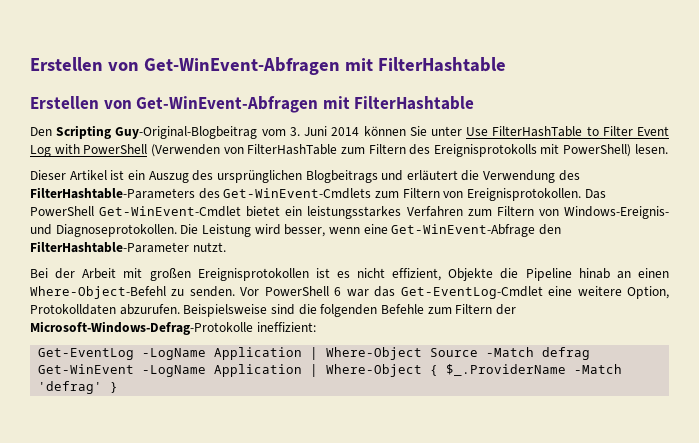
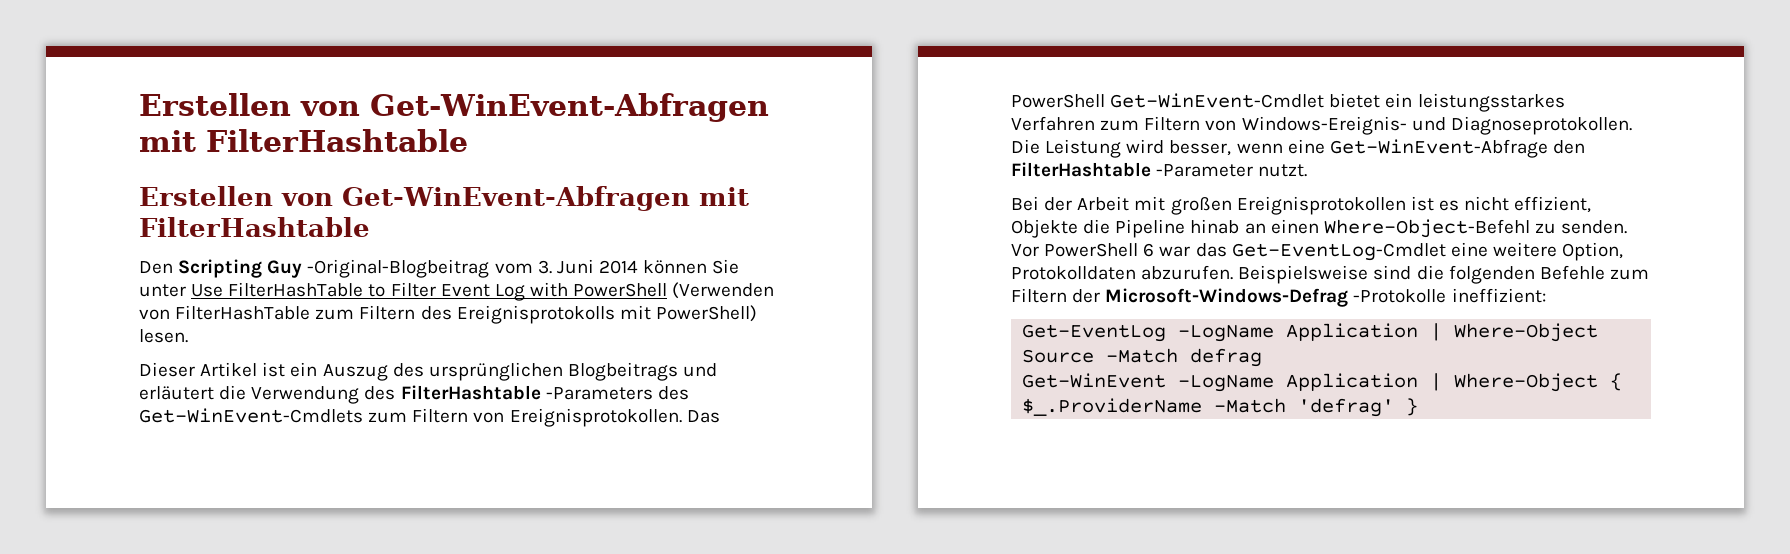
[115,126,258,139] Guy-Original-Blogbeitrag -> [267,259,490,278] Guy -Original-Blogbeitrag
[30,187,195,199] FilterHashtable-Parameters -> [400,385,653,400] FilterHashtable -Parameters
[30,241,189,253] FilterHashtable-Parameter -> [1011,162,1254,177] FilterHashtable -Parameter
[30,321,253,335] Microsoft-Windows-Defrag-Protokolle -> [1105,288,1447,307] Microsoft-Windows-Defrag -Protokolle

